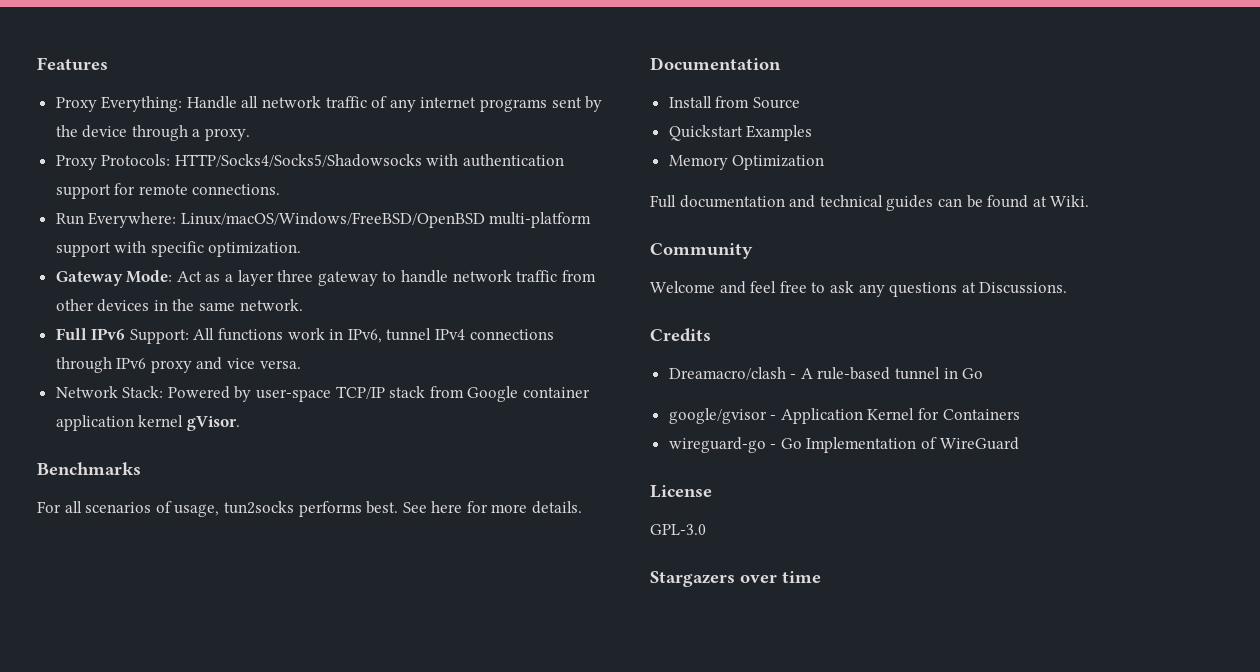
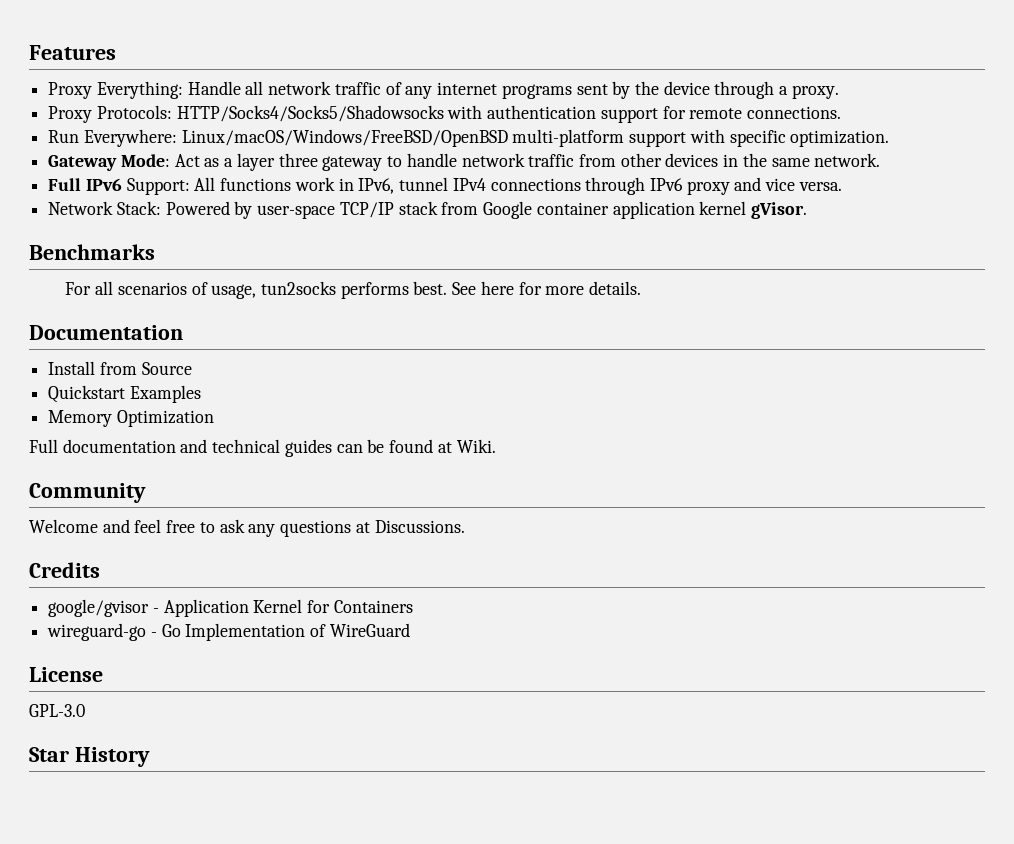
[668,367,984,380] // Dreamacro/clash - A rule-based tunnel in Go -> (100, 570) none
[650,571,821,587] Stargazers over time -> [29,747,150,767] Star History

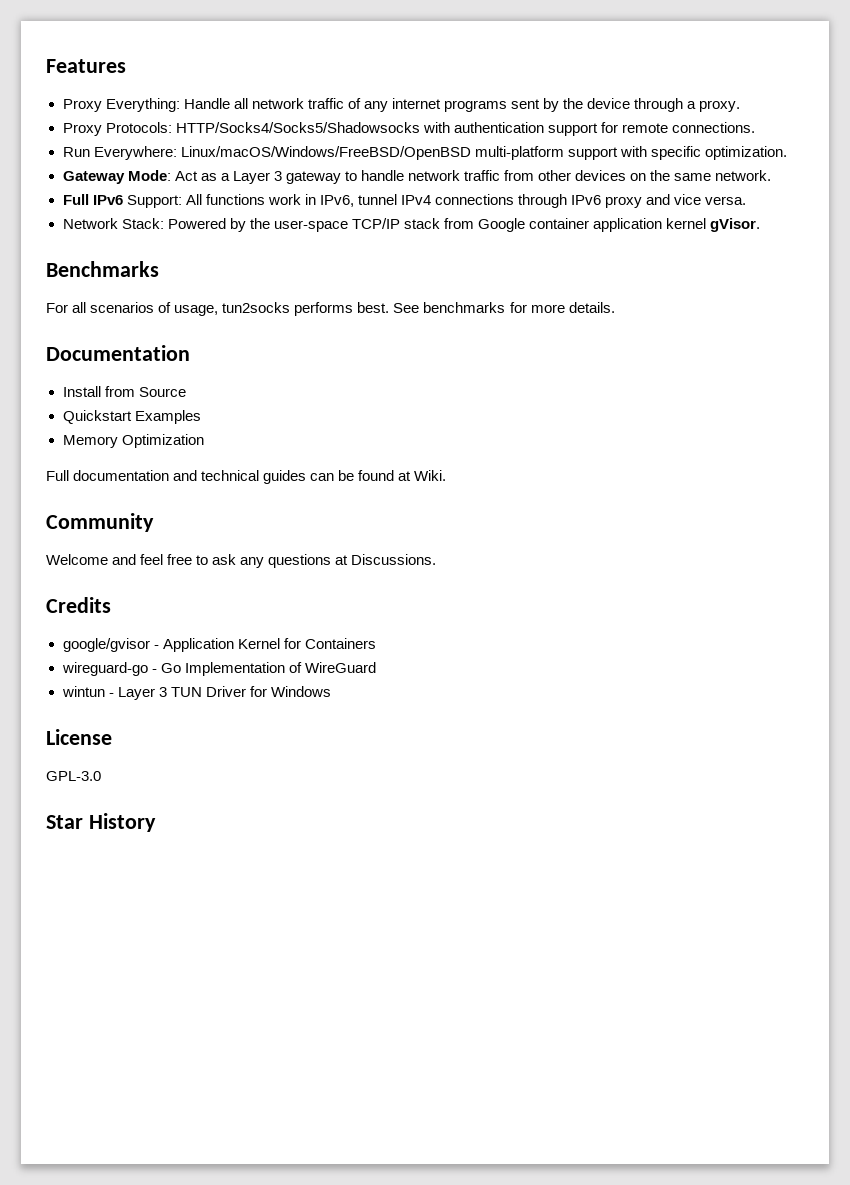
[236,153,318,171] layer three -> [232,171,282,184] Layer 3
[723,154,739,167] in -> [630,173,647,181] on
(253, 210) none -> [249,218,270,229] the
[480,281,514,295] here -> [423,302,506,313] benchmarks
(410, 630) none -> [61,686,331,700] // wintun - Layer 3 TUN Driver for Windows

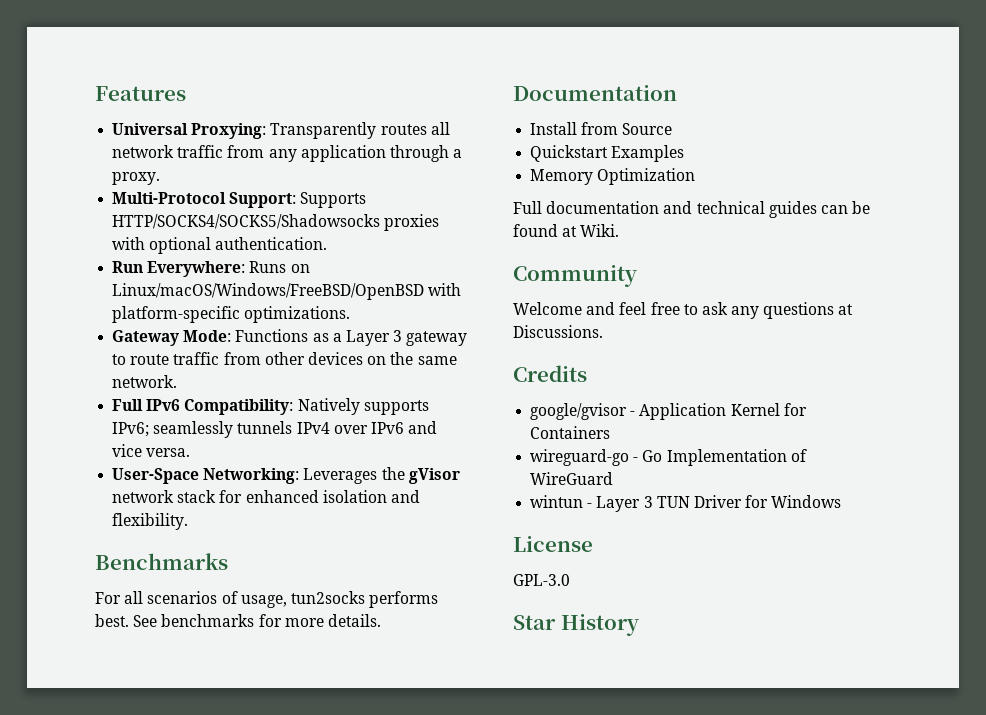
[62,98,741,112] [62,122,755,136] [62,146,787,160] Proxy Everything: Handle all network traffic of any internet programs sent by the device through a proxy. // Proxy Protocols: HTTP/Socks4/Socks5/Shadowsocks with authentication support for remote connections. // Run Everywhere: Linux/macOS/Windows/FreeBSD/OpenBSD multi-platform support with specific optimization. -> [112,122,450,139] [112,145,463,162] [112,172,161,185] [112,192,367,208] [112,214,440,231] [112,237,328,254] [112,261,310,277] [112,283,462,300] [112,306,351,323] Universal Proxying: Transparently routes all network traffic from any application through a proxy. // Multi-Protocol Support: Supports HTTP/SOCKS4/SOCKS5/Shadowsocks proxies with optional authentication. // Run Everywhere: Runs on Linux/macOS/Windows/FreeBSD/OpenBSD with platform-specific optimizations.
[174,171,198,181] Act -> [235,329,309,342] Functions
[360,170,461,181] handle network -> [130,354,170,365] route
[126,194,747,208] [62,218,761,232] Support: All functions work in IPv6, tunnel IPv4 connections through IPv6 proxy and vice versa. // Network Stack: Powered by the user-space TCP/IP stack from Google container application kernel gVisor. -> [184,398,429,415] [112,421,438,438] [112,444,191,457] [112,467,460,484] [112,490,420,503] [112,513,189,530] Compatibility: Natively supports IPv6; seamlessly tunnels IPv4 over IPv6 and vice versa. // User-Space Networking: Leverages the gVisor network stack for enhanced isolation and flexibility.

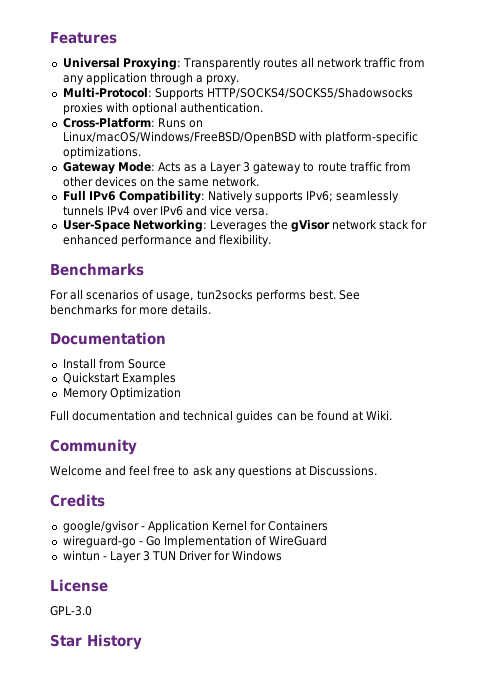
[112,192,297,208] Multi-Protocol Support: -> [62,87,152,98] Multi-Protocol:
[112,261,246,277] Run Everywhere: -> [62,117,155,128] Cross-Platform:
[235,329,309,342] Functions -> [157,162,181,172] Acts
[322,490,387,503] isolation -> [120,234,192,247] performance

